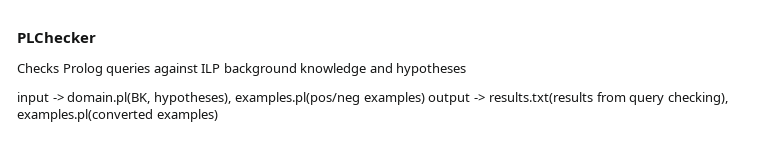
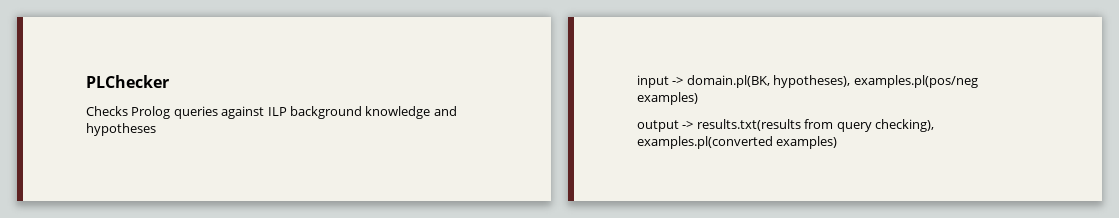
(425, 98) none -> (698, 98) //

